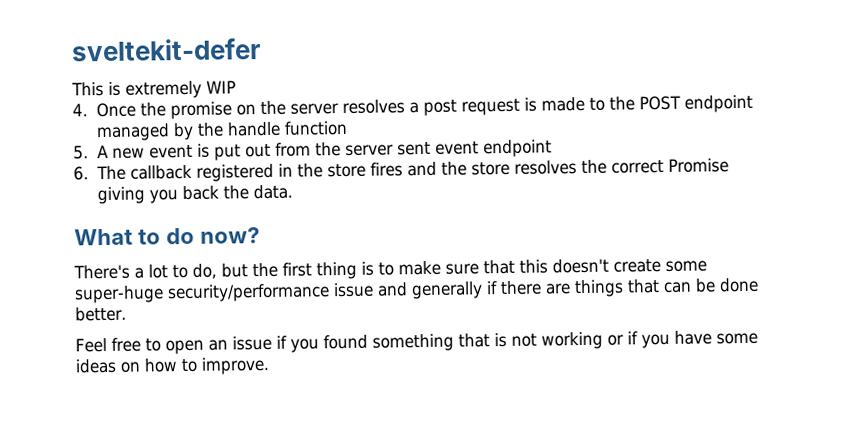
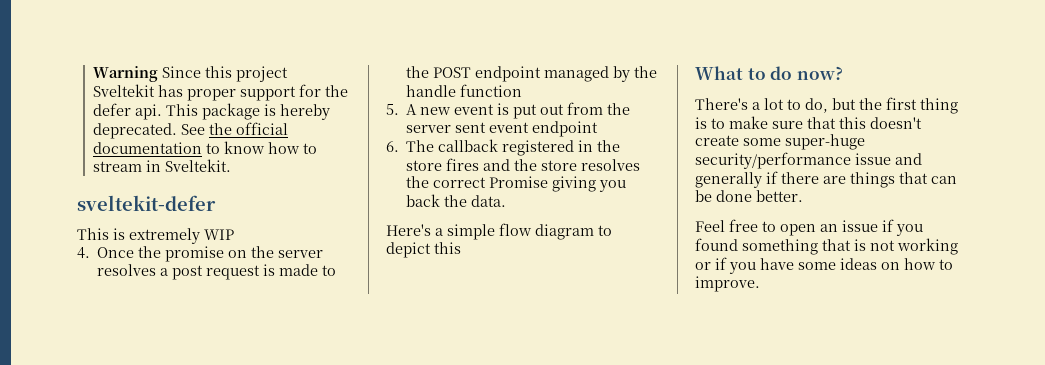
(71, 50) none -> [93,66,289,82] [93,84,349,101] [93,103,331,120] [93,122,289,139] [93,141,318,154] [93,159,232,172] Warning Since this project Sveltekit has proper support for the defer api. This package is hereby deprecated. See the official documentation to know how to stream in Sveltekit. //
(293, 192) none -> [386,223,612,240] [386,242,461,258] // Here's a simple flow diagram to depict this

